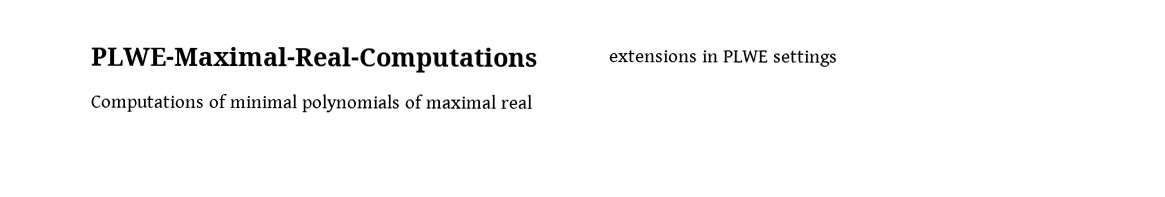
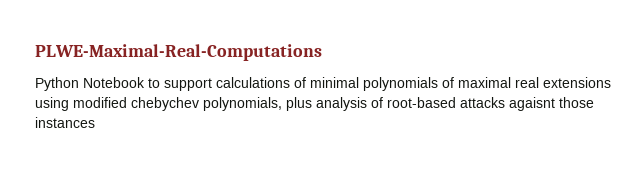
[90,95,205,112] Computations -> [35,77,290,91] Python Notebook to support calculations
[701,50,838,67] in PLWE settings -> [35,97,594,111] [35,117,95,128] using modified chebychev polynomials, plus analysis of root-based attacks agaisnt those instances

